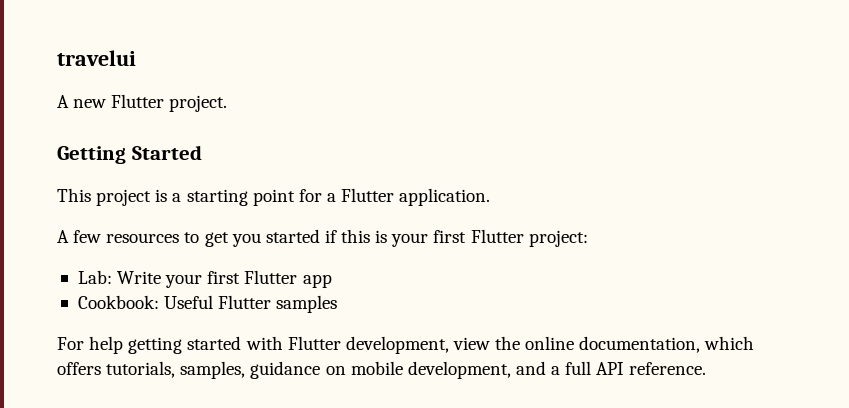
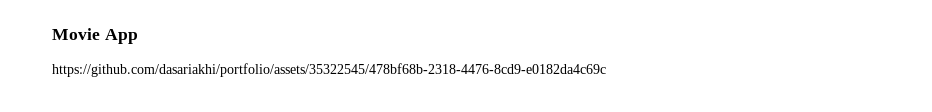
[57,50,136,66] [57,94,228,112] [57,145,202,164] [57,188,491,206] [57,229,588,247] [77,270,332,288] [77,295,338,313] [57,336,755,354] [57,361,707,379] travelui // A new Flutter project. // Getting Started // This project is a starting point for a Flutter application. // A few resources to get you started if this is your first Flutter project: // Lab: Write your first Flutter app // Cookbook: Useful Flutter samples // For help getting started with Flutter development, view the online documentation, which offers tutorials, samples, guidance on mobile development, and a full API reference. -> [52,28,138,44] [52,63,606,77] Movie App // https://github.com/dasariakhi/portfolio/assets/35322545/478bf68b-2318-4476-8cd9-e0182da4c69c

